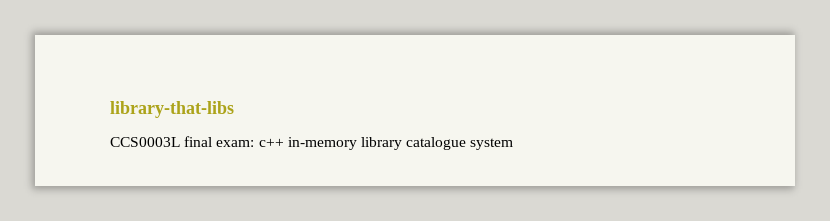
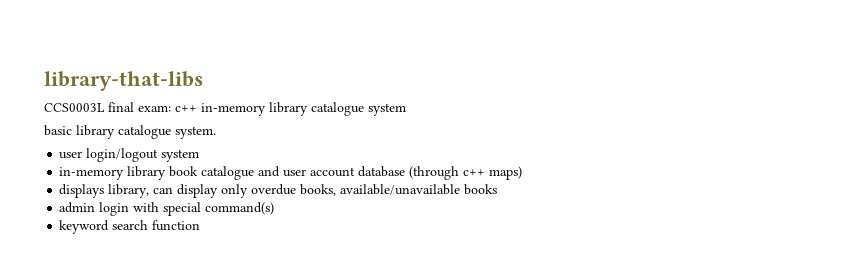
(514, 144) none -> [44,125,216,139] [59,148,200,162] [59,166,523,180] [59,184,498,198] [59,202,275,216] [59,220,201,234] // basic library catalogue system. // user login/logout system // in-memory library book catalogue and user account database (through c++ maps) // displays library, can display only overdue books, available/unavailable books // admin login with special command(s) // keyword search function

